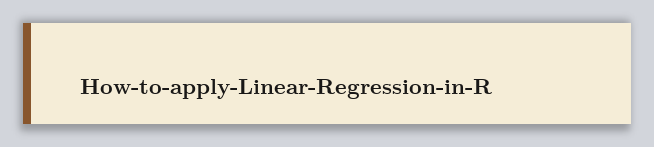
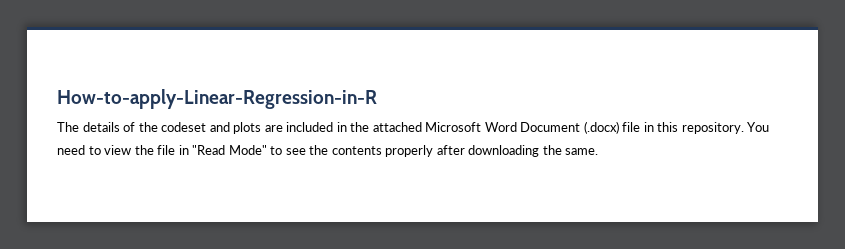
(492, 89) none -> [57,121,770,134] [57,145,599,157] // The details of the codeset and plots are included in the attached Microsoft Word Document (.docx) file in this repository. You need to view the file in "Read Mode" to see the contents properly after downloading the same.

